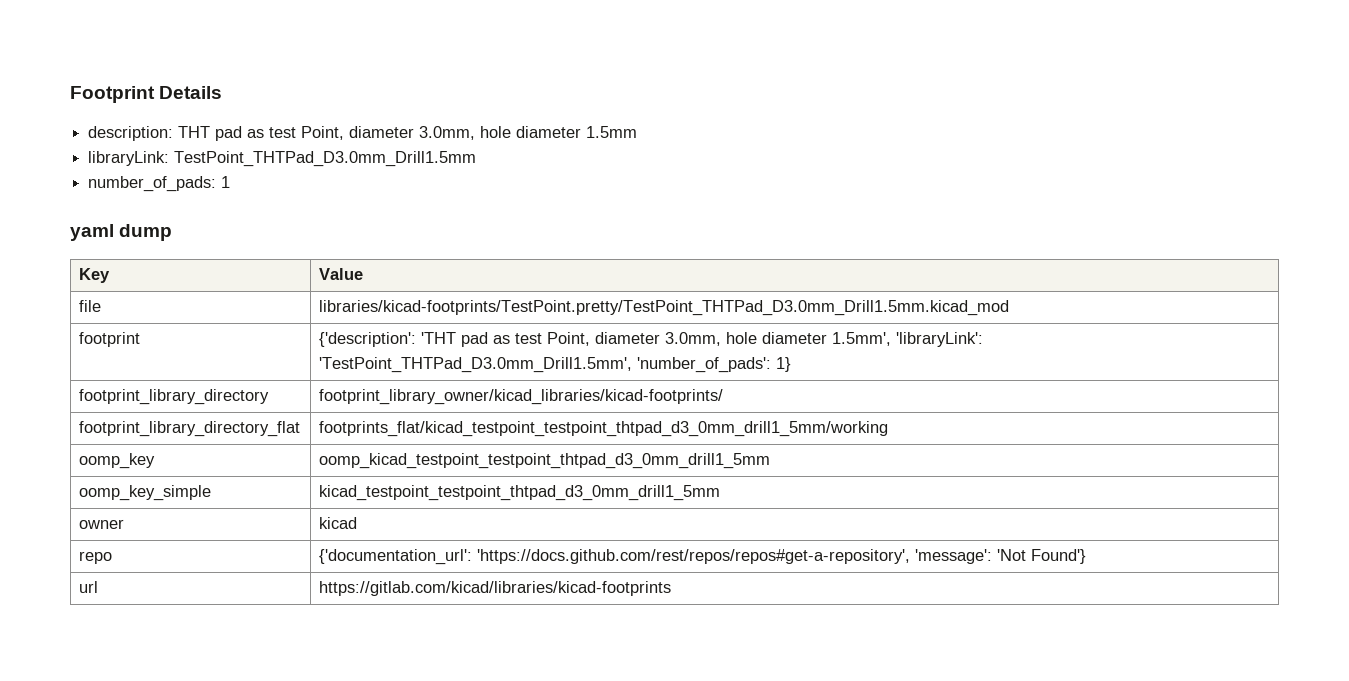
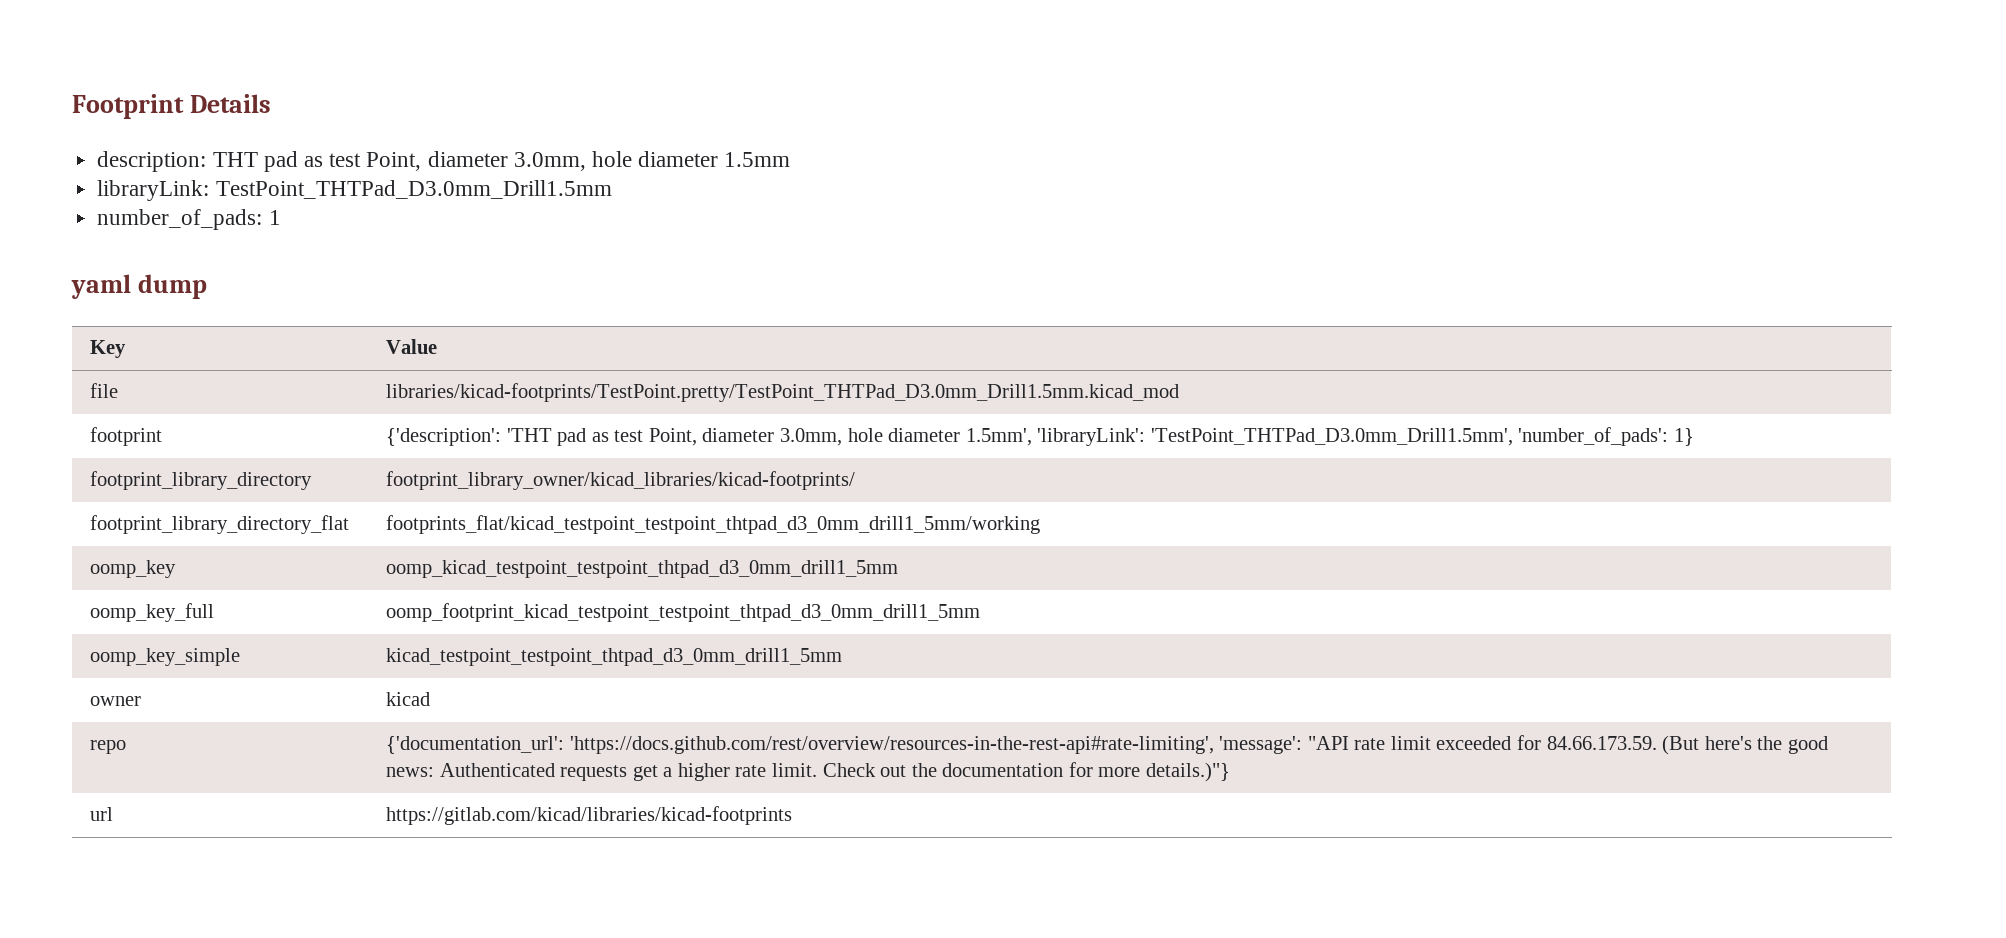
(771, 461) none -> [90,603,215,622] [386,603,981,622] // oomp_key_full | oomp_footprint_kicad_testpoint_testpoint_thtpad_d3_0mm_drill1_5mm
[477,549,1087,564] 'https://docs.github.com/rest/repos/repos#get-a-repository', 'message': 'Not Found'} -> [569,735,1828,755] [386,762,1230,782] 'https://docs.github.com/rest/overview/resources-in-the-rest-api#rate-limiting', 'message': "API rate limit exceeded for 84.66.173.59. (But here's the good news: Authenticated requests get a higher rate limit. Check out the documentation for more details.)"}

